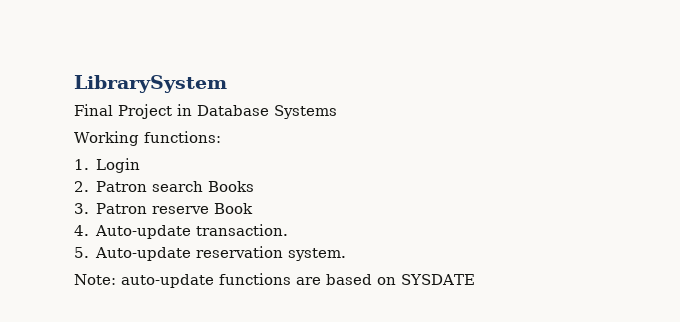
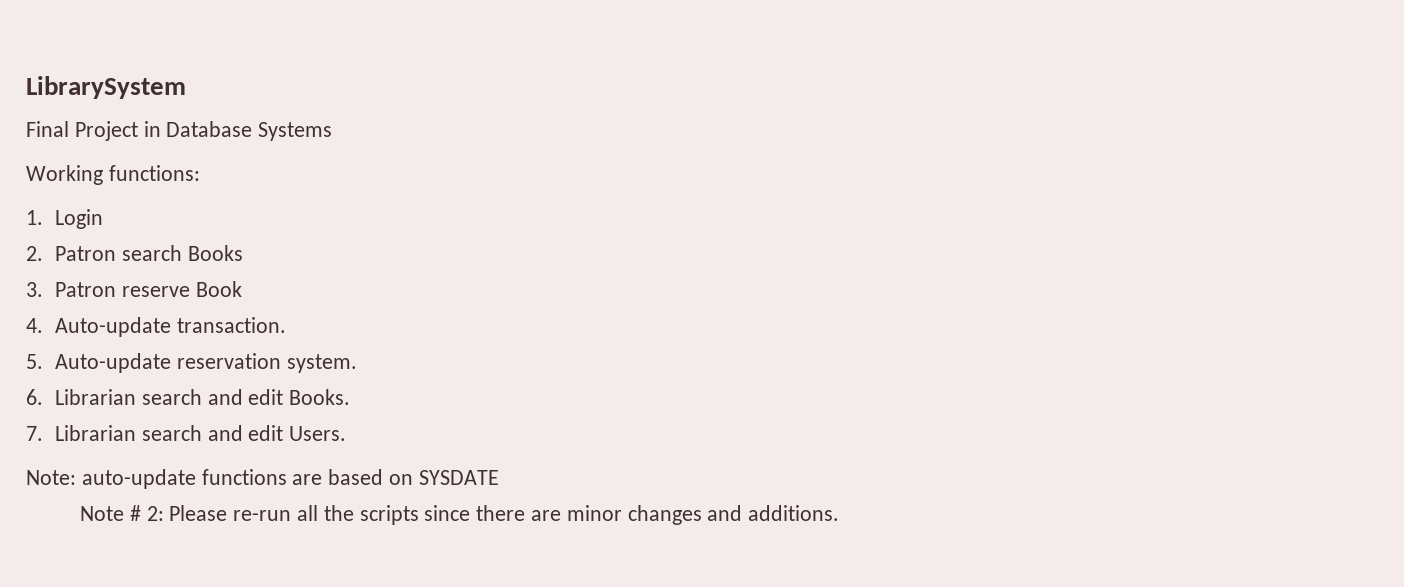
(347, 254) none -> [26,389,351,405] [26,425,347,441] // 6. Librarian search and edit Books. // 7. Librarian search and edit Users.
(475, 279) none -> [79,505,840,525] // Note # 2: Please re-run all the scripts since there are minor changes and additions.

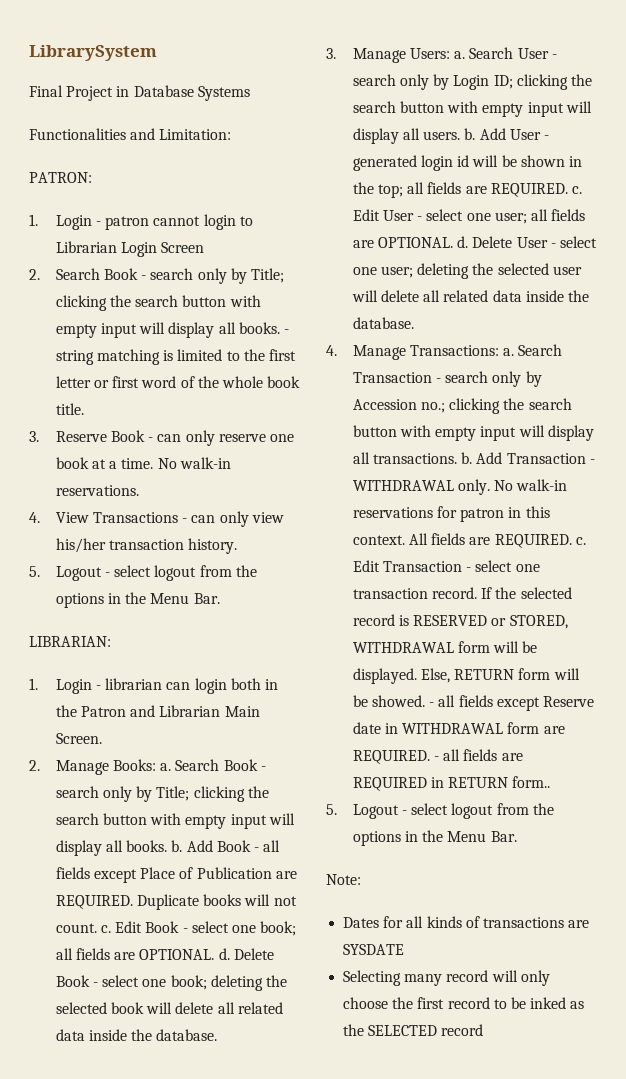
[26,165,200,185] [26,209,104,229] [26,245,243,261] [26,281,242,297] [26,317,286,337] [26,353,357,373] [26,389,351,405] [26,425,347,441] [26,469,499,489] [79,505,840,525] Working functions: // 1. Login // 2. Patron search Books // 3. Patron reserve Book // 4. Auto-update transaction. // 5. Auto-update reservation system. // 6. Librarian search and edit Books. // 7. Librarian search and edit Users. // Note: auto-update functions are based on SYSDATE // Note # 2: Please re-run all the scripts since there are minor changes and additions. -> [29,128,232,140] [29,172,92,183] [29,214,253,230] [55,241,205,257] [29,268,285,284] [55,295,261,311] [55,322,290,338] [55,349,297,365] [55,376,301,388] [55,403,84,415] [29,430,295,446] [55,457,231,469] [55,485,139,496] [29,511,284,527] [55,538,238,554] [29,565,257,581] [55,592,220,608] [29,636,111,647] [29,678,279,694] [55,705,260,717] [55,733,102,744] [29,759,266,775] [55,786,269,802] [55,813,295,829] [55,840,281,856] [55,867,297,883] [55,894,297,910] [55,921,297,936] [55,948,274,960] [55,975,288,991] [55,1002,283,1014] [55,1029,218,1041] [326,47,557,63] [352,74,593,90] [352,101,592,117] [352,128,550,144] [352,155,583,171] [352,182,583,198] [352,209,586,224] [352,236,598,248] [352,263,582,279] [351,290,590,302] [352,317,414,329] [326,344,563,360] [352,371,542,387] [352,398,572,414] [352,425,594,441] [352,452,595,464] [352,479,568,495] [352,506,550,522] [352,533,586,548] [352,560,540,572] [352,587,572,599] [352,614,568,629] [352,641,538,653] [352,668,580,684] [352,695,595,711] [352,722,565,734] [352,749,523,764] [352,776,551,791] [326,803,554,819] [352,830,517,846] [326,874,361,885] [343,916,590,928] [343,944,405,955] [343,970,550,986] [343,997,585,1009] [343,1024,484,1036] Functionalities and Limitation: // PATRON: // 1. Login - patron cannot login to Librarian Login Screen // 2. Search Book - search only by Title; clicking the search button with empty input will display all books. - string matching is limited to the first letter or first word of the whole book title. // 3. Reserve Book - can only reserve one book at a time. No walk-in reservations. // 4. View Transactions - can only view his/her transaction history. // 5. Logout - select logout from the options in the Menu Bar. // LIBRARIAN: // 1. Login - librarian can login both in the Patron and Librarian Main Screen. // 2. Manage Books: a. Search Book - search only by Title; clicking the search button with empty input will display all books. b. Add Book - all fields except Place of Publication are REQUIRED. Duplicate books will not count. c. Edit Book - select one book; all fields are OPTIONAL. d. Delete Book - select one book; deleting the selected book will delete all related data inside the database. // 3. Manage Users: a. Search User - search only by Login ID; clicking the search button with empty input will display all users. b. Add User - generated login id will be shown in the top; all fields are REQUIRED. c. Edit User - select one user; all fields are OPTIONAL. d. Delete User - select one user; deleting the selected user will delete all related data inside the database. // 4. Manage Transactions: a. Search Transaction - search only by Accession no.; clicking the search button with empty input will display all transactions. b. Add Transaction - WITHDRAWAL only. No walk-in reservations for patron in this context. All fields are REQUIRED. c. Edit Transaction - select one transaction record. If the selected record is RESERVED or STORED, WITHDRAWAL form will be displayed. Else, RETURN form will be showed. - all fields except Reserve date in WITHDRAWAL form are REQUIRED. - all fields are REQUIRED in RETURN form.. // 5. Logout - select logout from the options in the Menu Bar. // Note: // Dates for all kinds of transactions are SYSDATE // Selecting many record will only choose the first record to be inked as the SELECTED record

